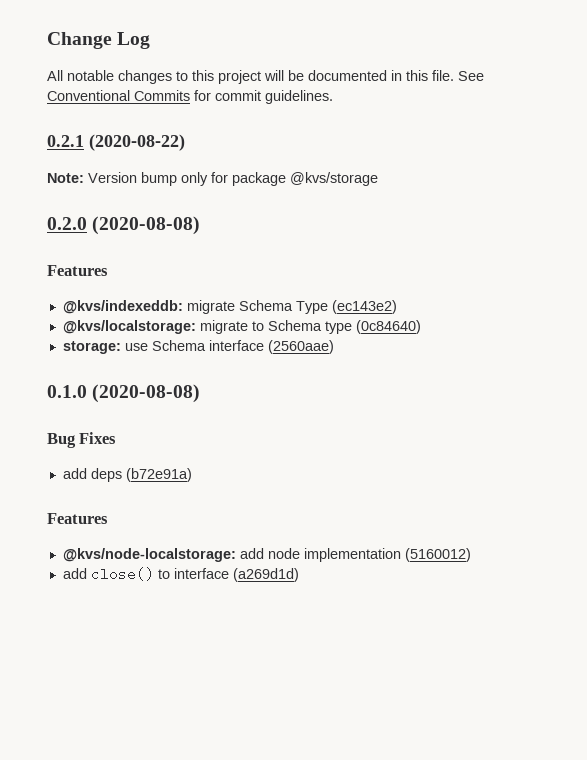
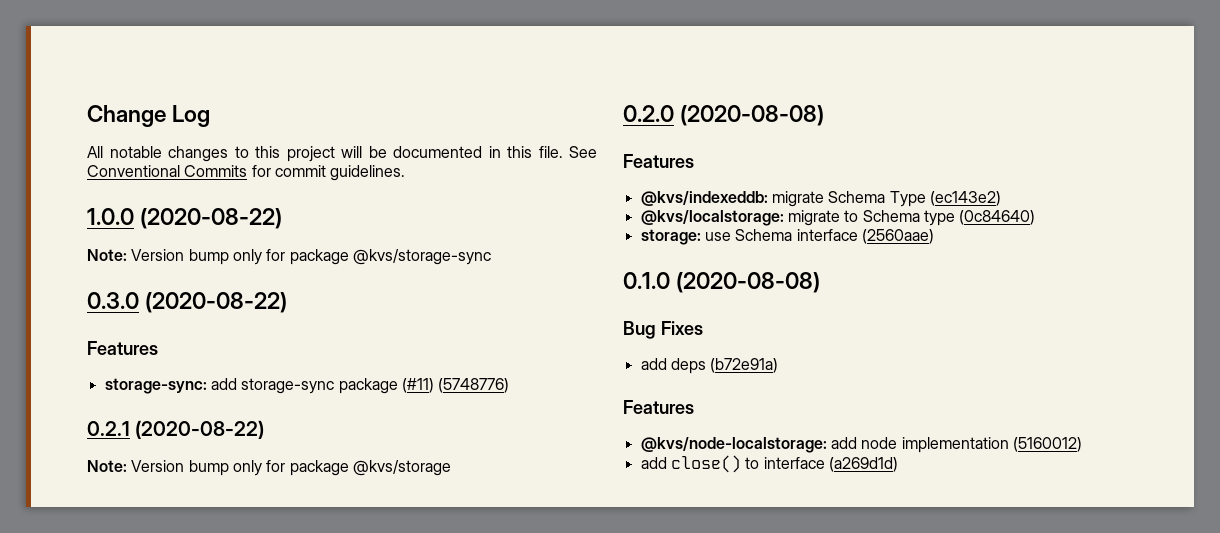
(333, 97) none -> [87,208,283,229] [87,249,491,265] [87,292,288,313] [87,341,158,355] [104,378,510,394] // 1.0.0 (2020-08-22) // Note: Version bump only for package @kvs/storage-sync // 0.3.0 (2020-08-22) // Features // storage-sync: add storage-sync package (#11) (5748776)

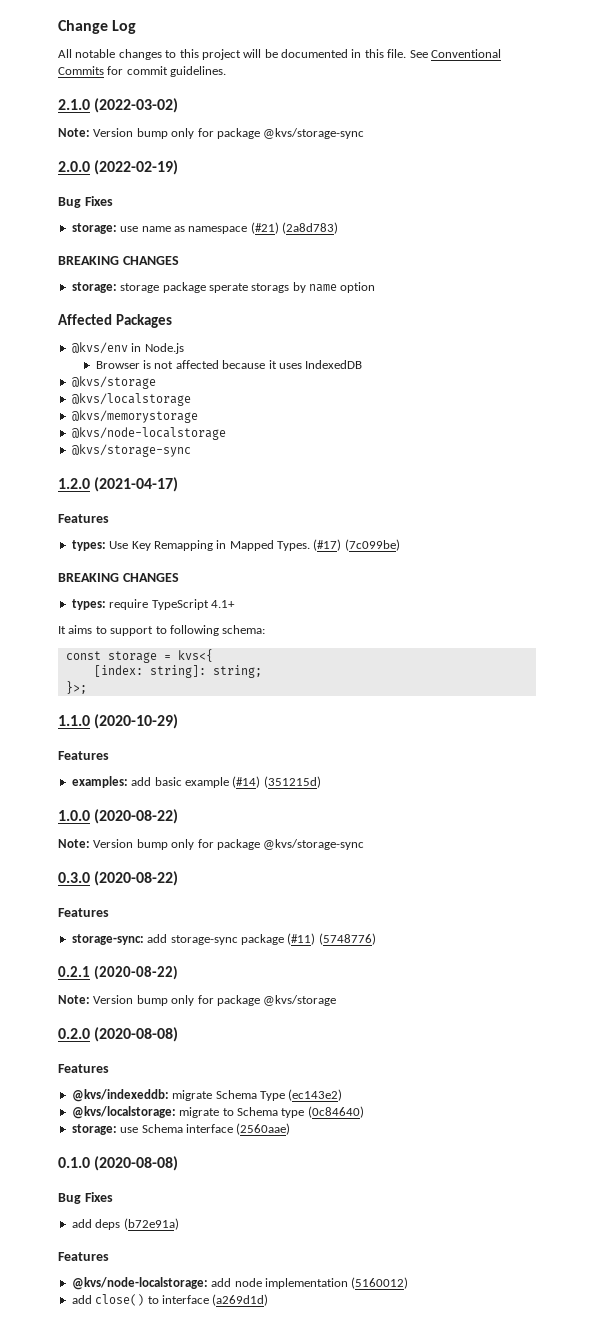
(406, 173) none -> [58,98,179,113] [58,128,365,139] [58,160,179,175] [58,196,113,208] [71,222,338,234] [58,256,179,265] [71,282,376,293] [58,314,172,328] [71,342,184,354] [95,360,363,369] [71,376,156,389] [71,393,191,406] [71,410,198,423] [71,427,226,440] [71,444,191,457] [58,477,179,492] [58,514,109,523] [71,539,400,551] [58,573,179,582] [71,599,235,610] [58,625,266,636] [65,649,213,663] [93,665,262,678] [65,681,87,694] [58,714,179,729] [58,751,109,760] [71,776,321,788] // 2.1.0 (2022-03-02) // Note: Version bump only for package @kvs/storage-sync // 2.0.0 (2022-02-19) // Bug Fixes // storage: use name as namespace (#21) (2a8d783) // BREAKING CHANGES // storage: storage package sperate storags by name option // Affected Packages // @kvs/env in Node.js // Browser is not affected because it uses IndexedDB // @kvs/storage // @kvs/localstorage // @kvs/memorystorage // @kvs/node-localstorage // @kvs/storage-sync // 1.2.0 (2021-04-17) // Features // types: Use Key Remapping in Mapped Types. (#17) (7c099be) // BREAKING CHANGES // types: require TypeScript 4.1+ // It aims to support to following schema: // const storage = kvs<{ // [index: string]: string; // }>; // 1.1.0 (2020-10-29) // Features // examples: add basic example (#14) (351215d)

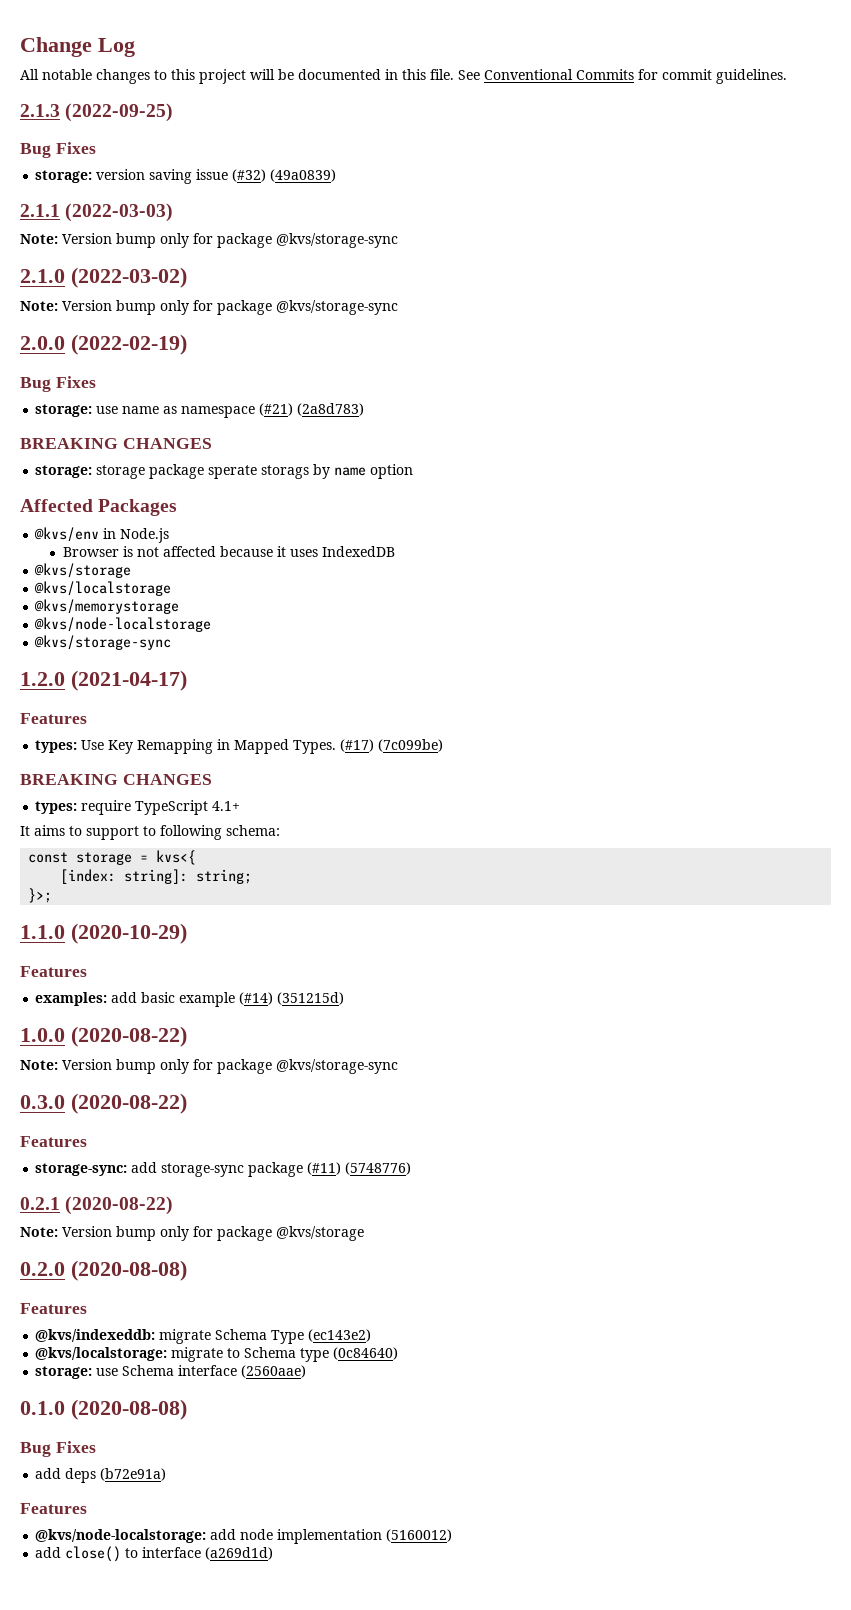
(227, 71) none -> [20,103,174,122] [20,142,96,158] [35,169,337,184] [20,203,174,222] [20,233,398,248] // 2.1.3 (2022-09-25) // Bug Fixes // storage: version saving issue (#32) (49a0839) // 2.1.1 (2022-03-03) // Note: Version bump only for package @kvs/storage-sync

